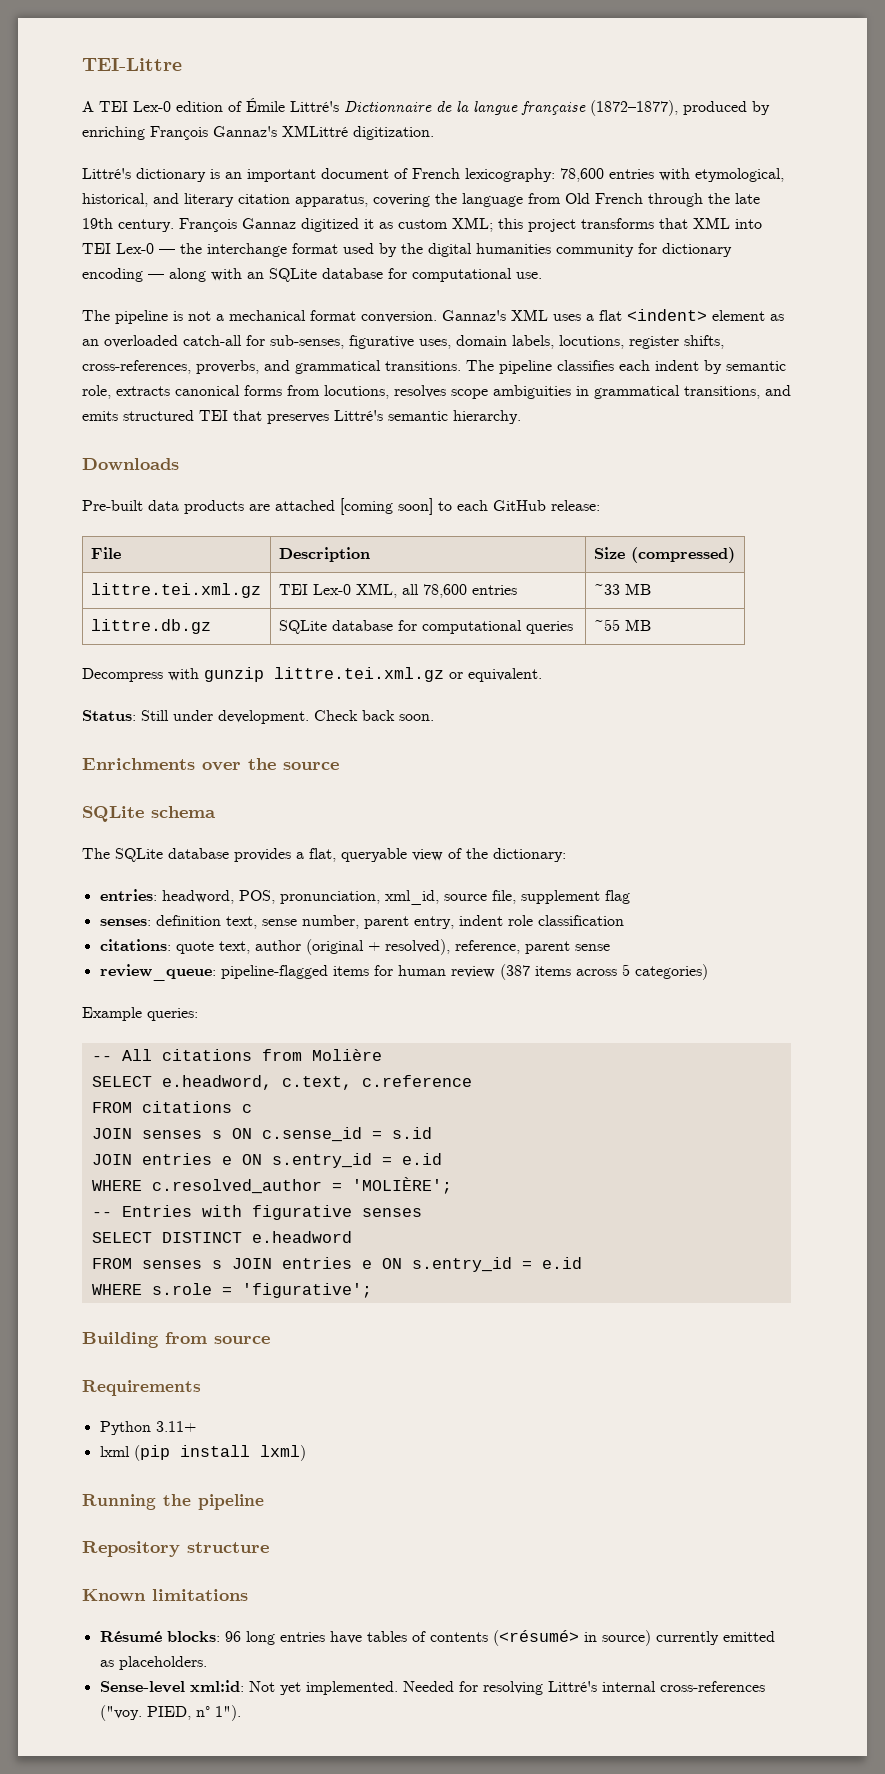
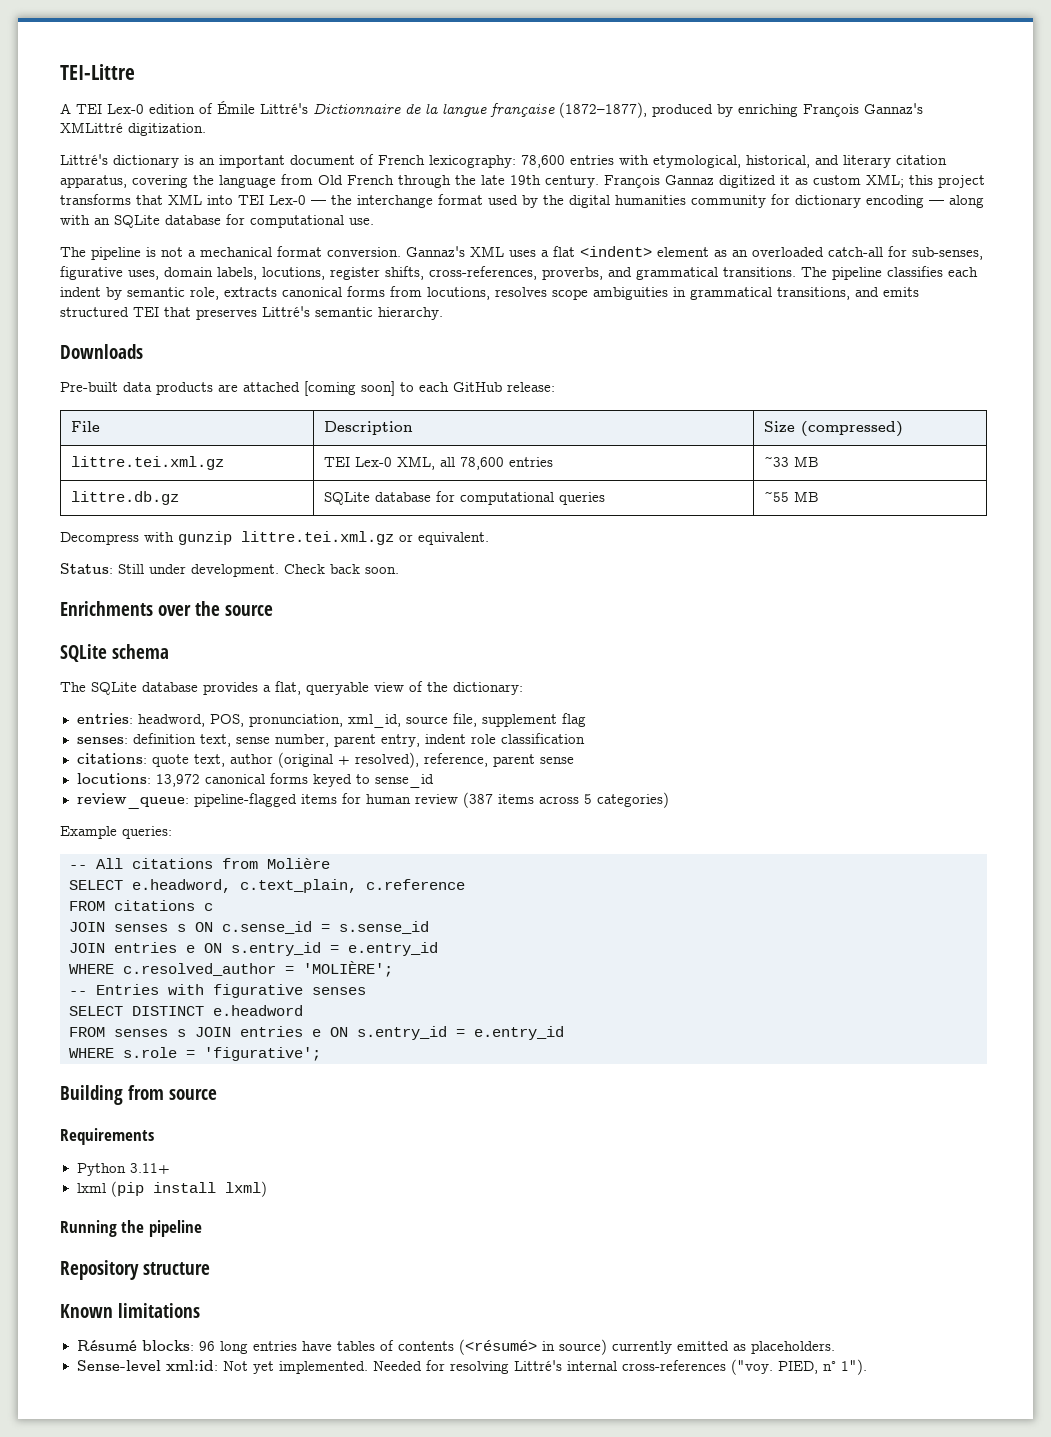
(610, 947) none -> [76,773,434,788] // locutions: 13,972 canonical forms keyed to sense_id
[281,1076,352,1090] c.text, -> [240,879,357,893] c.text_plain,
[391,1127,432,1139] [91,1153,442,1168] s.id // JOIN entries e ON s.entry_id = e.id -> [339,921,429,934] [69,942,438,956] s.sense_id // JOIN entries e ON s.entry_id = e.entry_id
[541,1257,582,1269] e.id -> [474,1026,564,1040] e.entry_id

